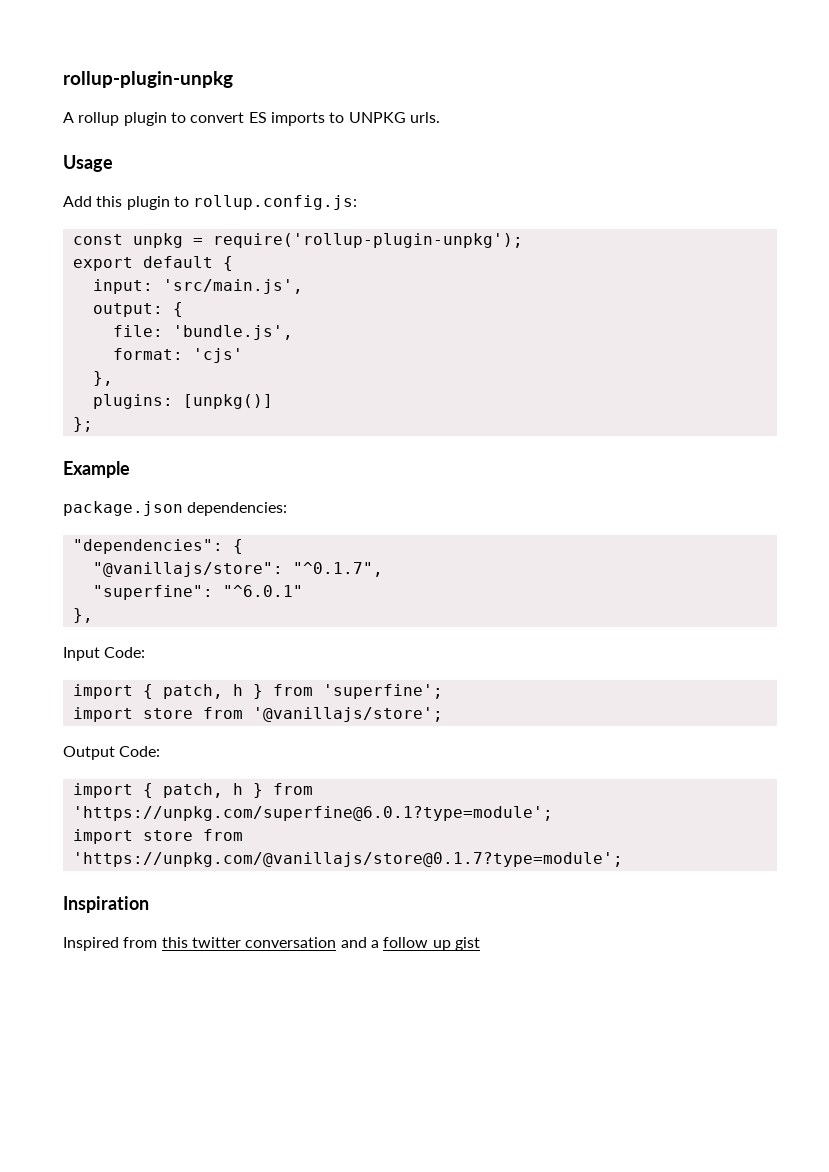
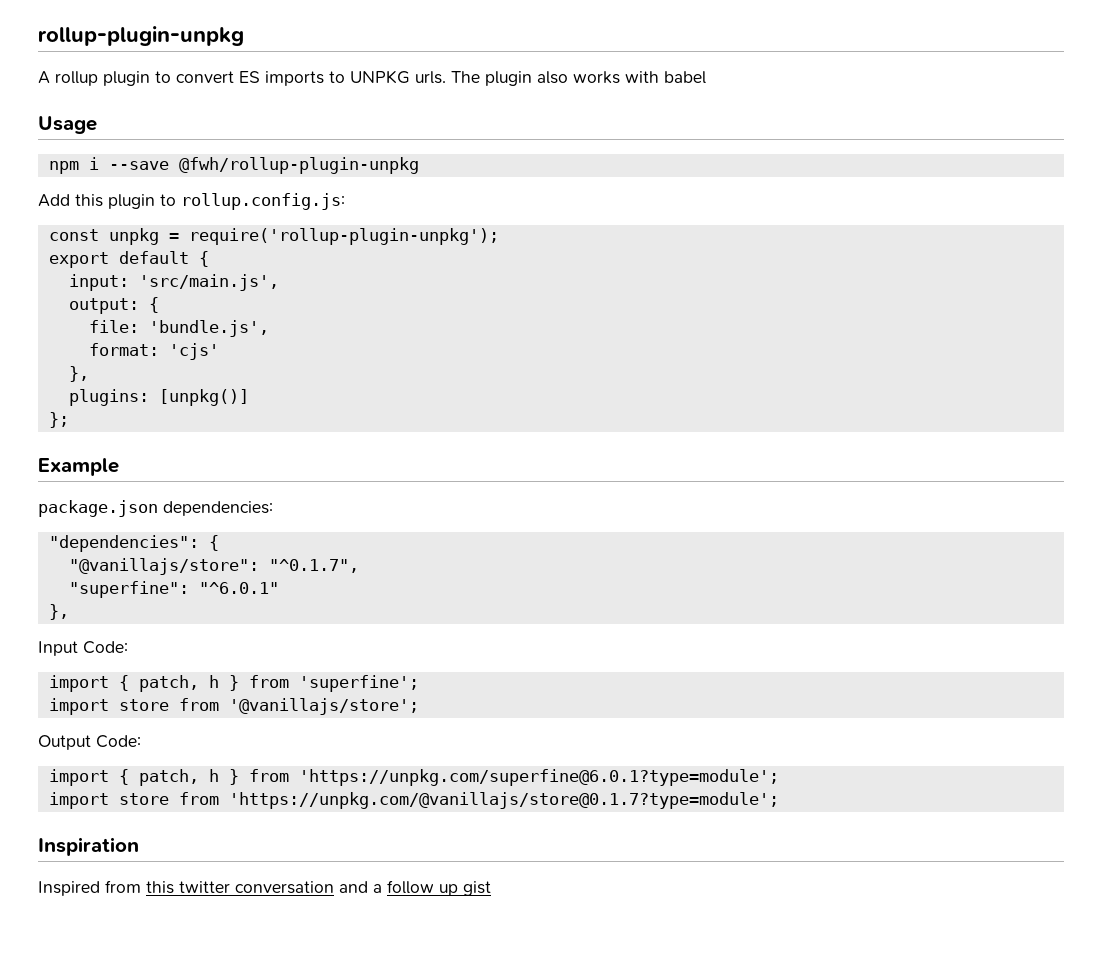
[63,155,113,172] // Usage -> [451,71,706,86] [38,116,97,134] [48,157,419,174] The plugin also works with babel // Usage // npm i --save @fwh/rollup-plugin-unpkg

